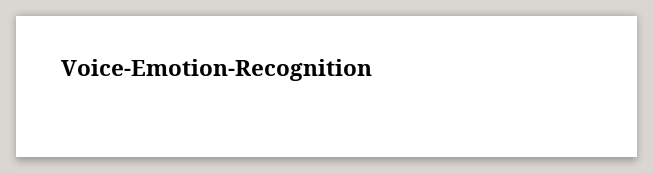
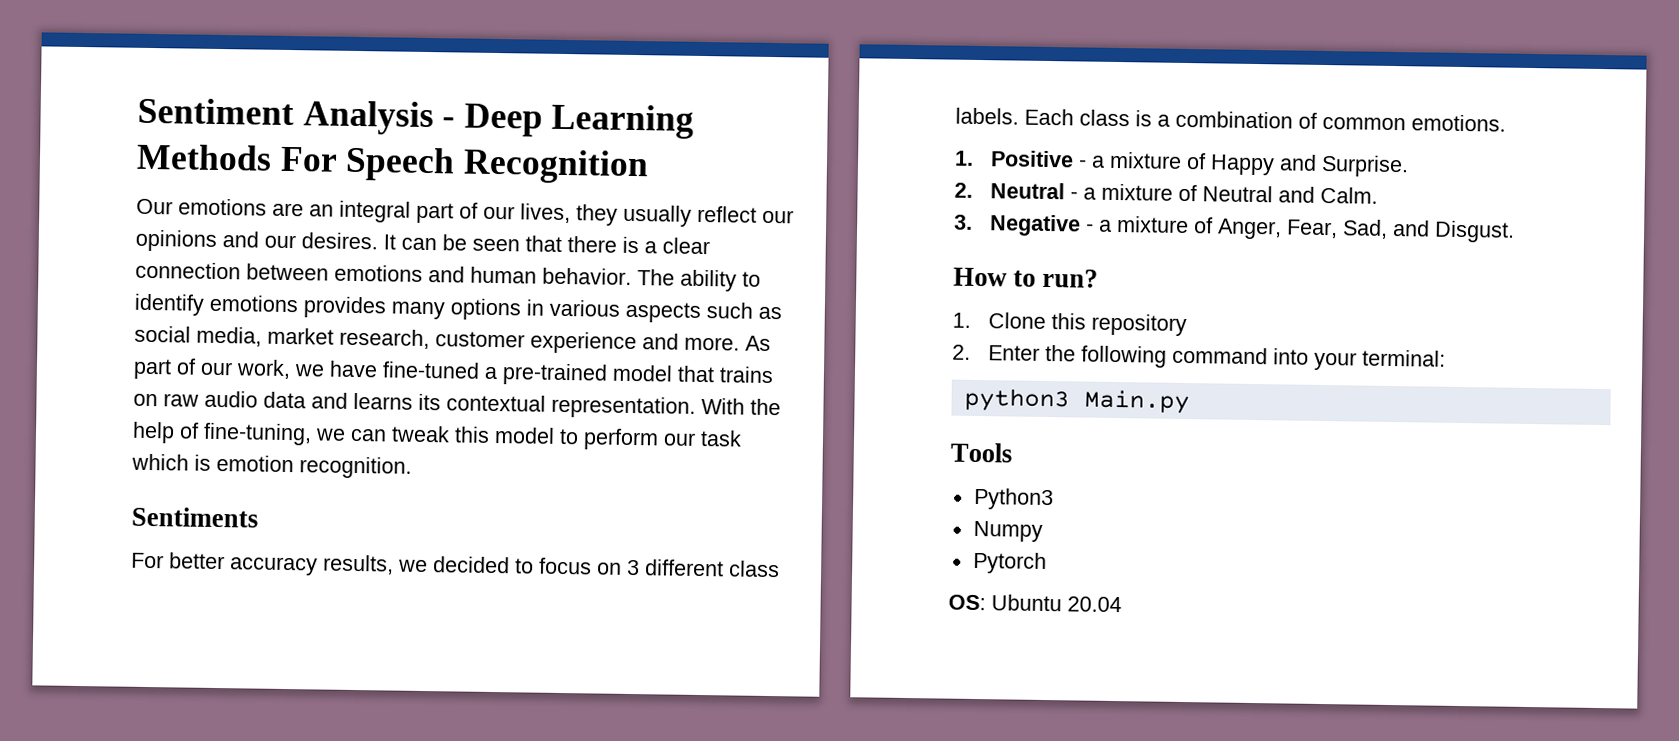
[61,59,372,81] Voice-Emotion-Recognition -> [137,97,695,139] [136,143,649,185] [136,198,794,227] [135,229,710,255] [135,261,761,292] [134,293,782,323] [134,325,771,355] [133,358,774,386] [133,390,781,419] [132,421,742,451] [131,453,412,479] [131,506,258,528] [131,552,780,578] [955,107,1506,132] [954,150,1409,178] [954,182,1378,204] [954,214,1515,243] [953,267,1099,288] [952,312,1187,337] [952,344,1446,371] [963,387,1190,415] [950,442,1012,463] [973,487,1054,511] [972,520,1043,542] [972,551,1047,575] [948,594,1122,613] Sentiment Analysis - Deep Learning Methods For Speech Recognition // Our emotions are an integral part of our lives, they usually reflect our opinions and our desires. It can be seen that there is a clear connection between emotions and human behavior. The ability to identify emotions provides many options in various aspects such as social media, market research, customer experience and more. As part of our work, we have fine-tuned a pre-trained model that trains on raw audio data and learns its contextual representation. With the help of fine-tuning, we can tweak this model to perform our task which is emotion recognition. // Sentiments // For better accuracy results, we decided to focus on 3 different class labels. Each class is a combination of common emotions. // 1. Positive - a mixture of Happy and Surprise. // 2. Neutral - a mixture of Neutral and Calm. // 3. Negative - a mixture of Anger, Fear, Sad, and Disgust. // How to run? // 1. Clone this repository // 2. Enter the following command into your terminal: // python3 Main.py // Tools // Python3 // Numpy // Pytorch // OS: Ubuntu 20.04

